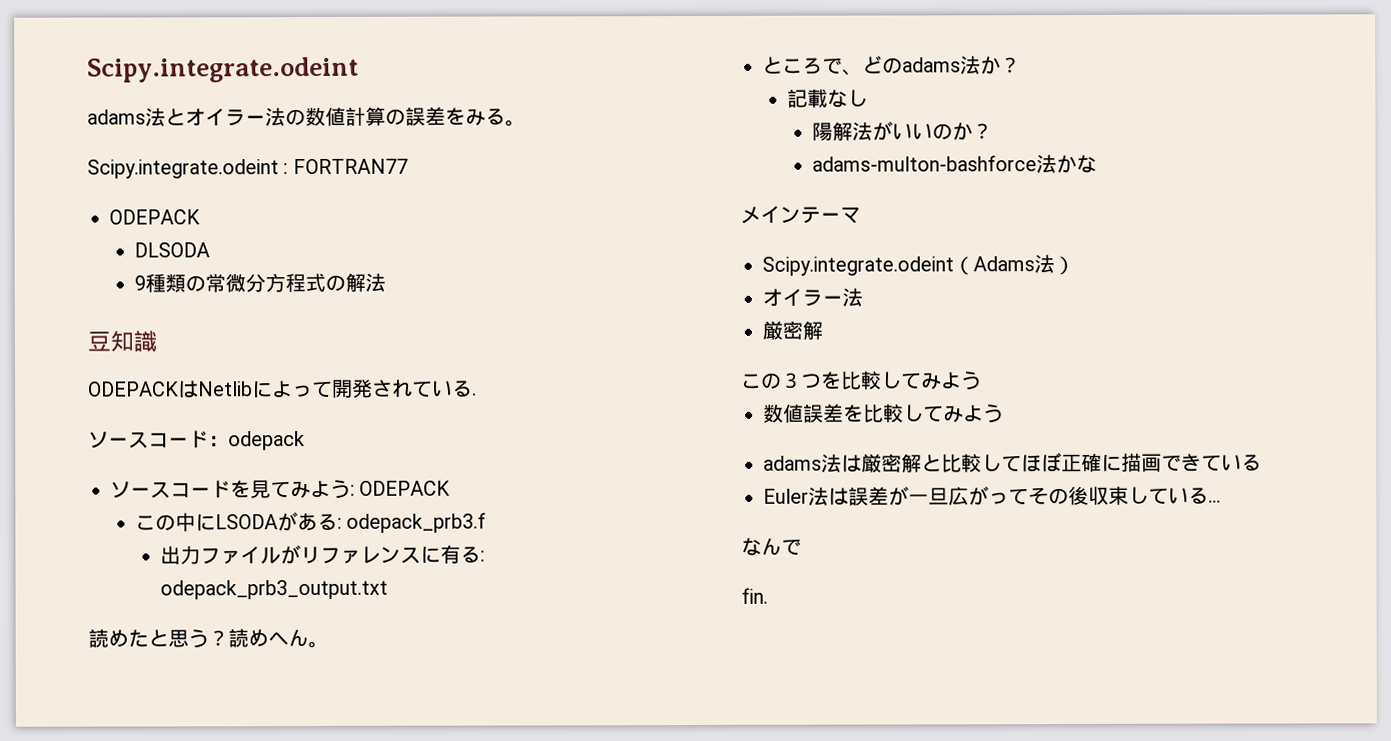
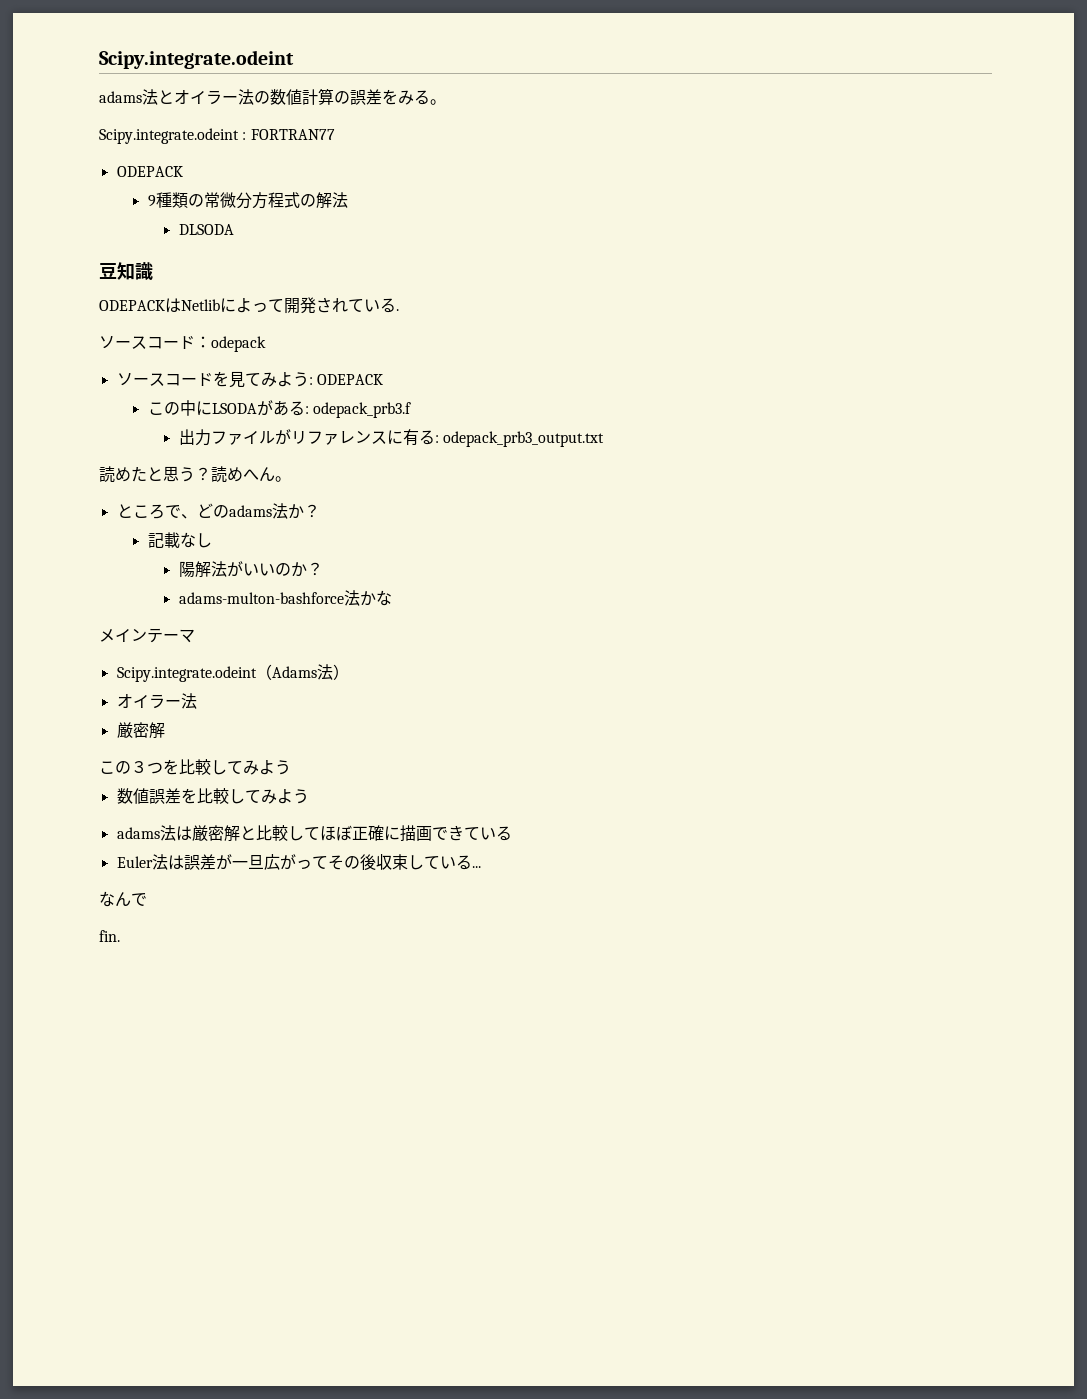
[133,242,210,258] // DLSODA -> (183, 171) none
(386, 282) none -> [178,224,234,235] // DLSODA

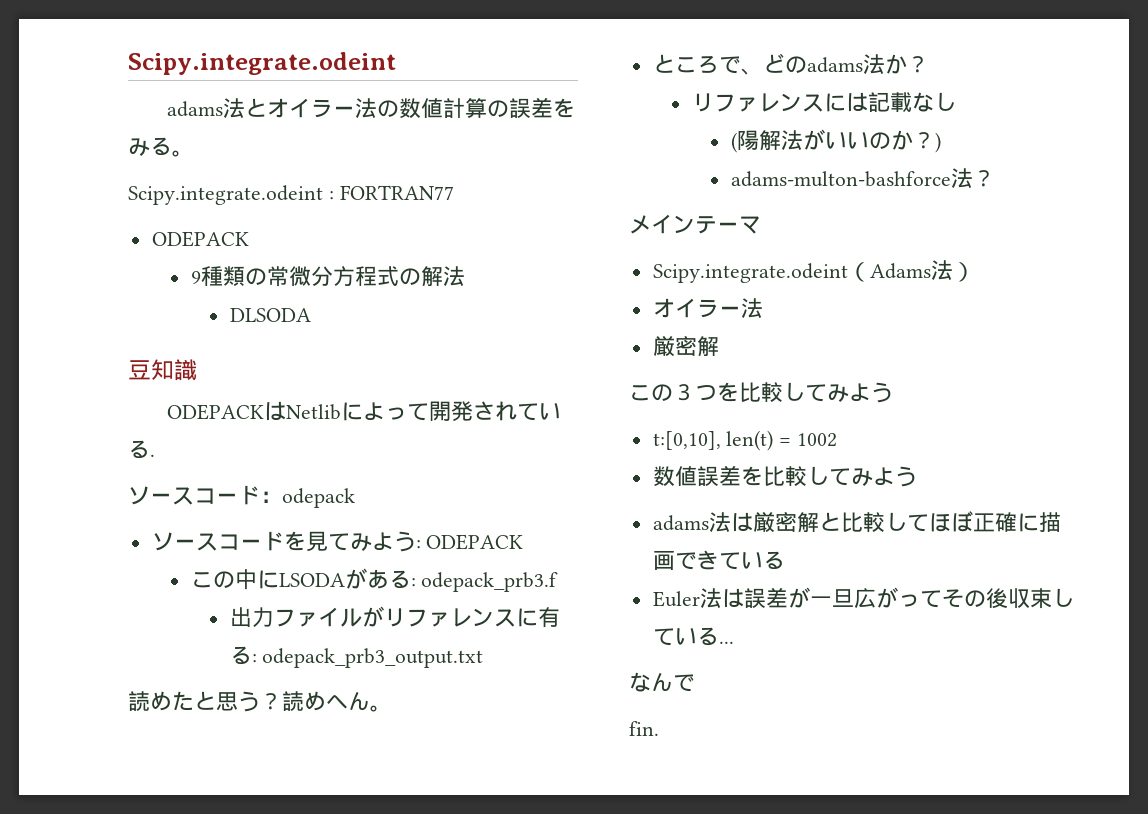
(320, 511) none -> [691,92,868,112] リファレンスには
(212, 540) none -> [730,132,737,153] (
(323, 569) none -> [934,132,941,153] )
[359,590,392,606] かな -> [972,170,995,187] ？
(291, 767) none -> [652,430,838,451] // t:[0,10], len(t) = 1002

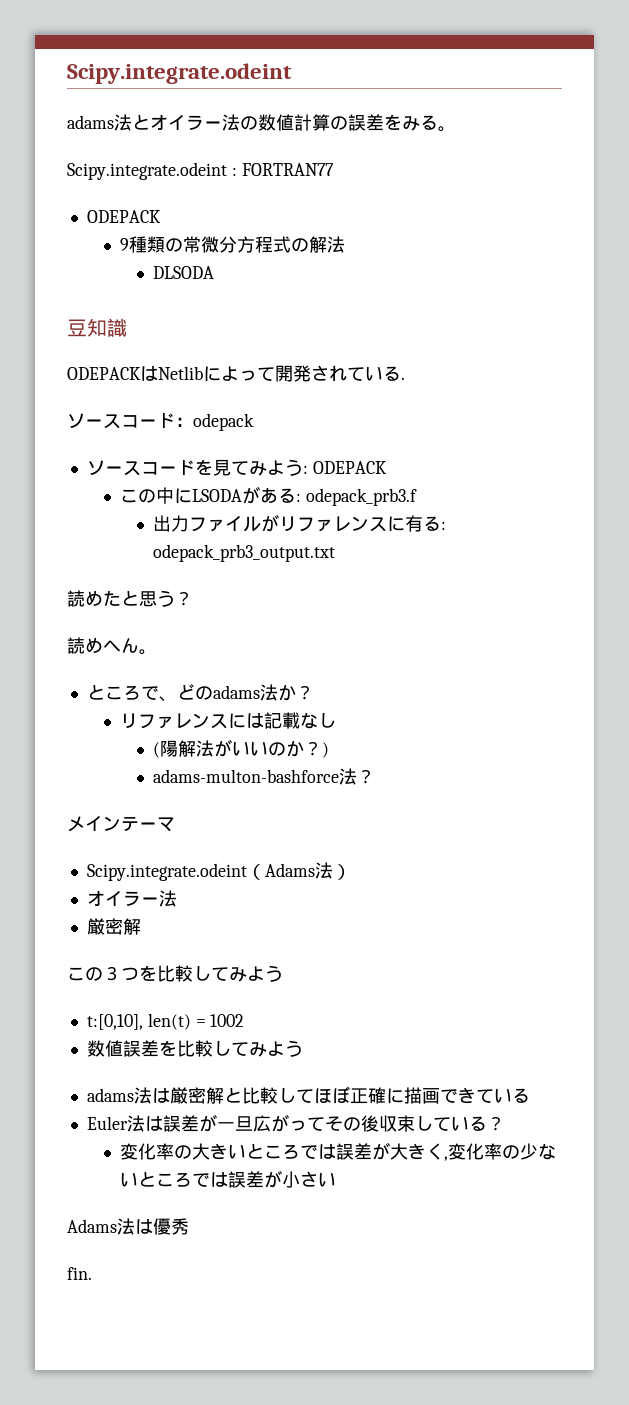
(282, 701) none -> (193, 598) //
[718,641,734,644] [629,672,695,692] ... // なんで -> [486,1116,505,1131] [119,1142,556,1161] [119,1170,336,1188] [67,1218,189,1235] ？ // 変化率の大きいところでは誤差が大きく,変化率の少ないところでは誤差が小さい // Adams法は優秀

